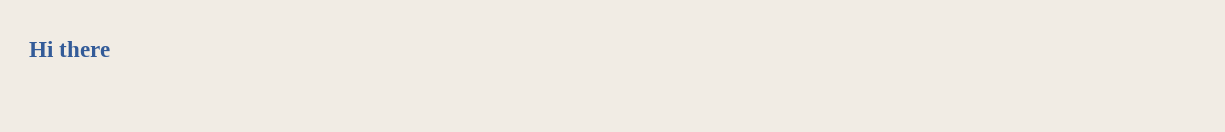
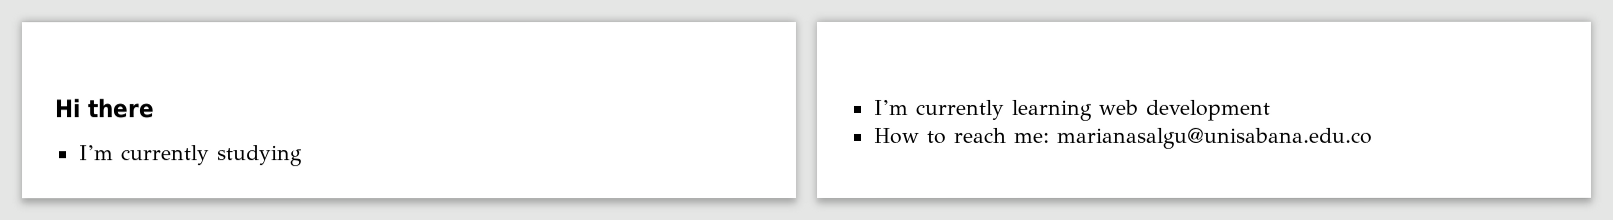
(111, 49) none -> [78,145,303,167] [872,99,1271,121] [873,127,1373,149] // I’m currently studying // I’m currently learning web development // How to reach me: marianasalgu@unisabana.edu.co

